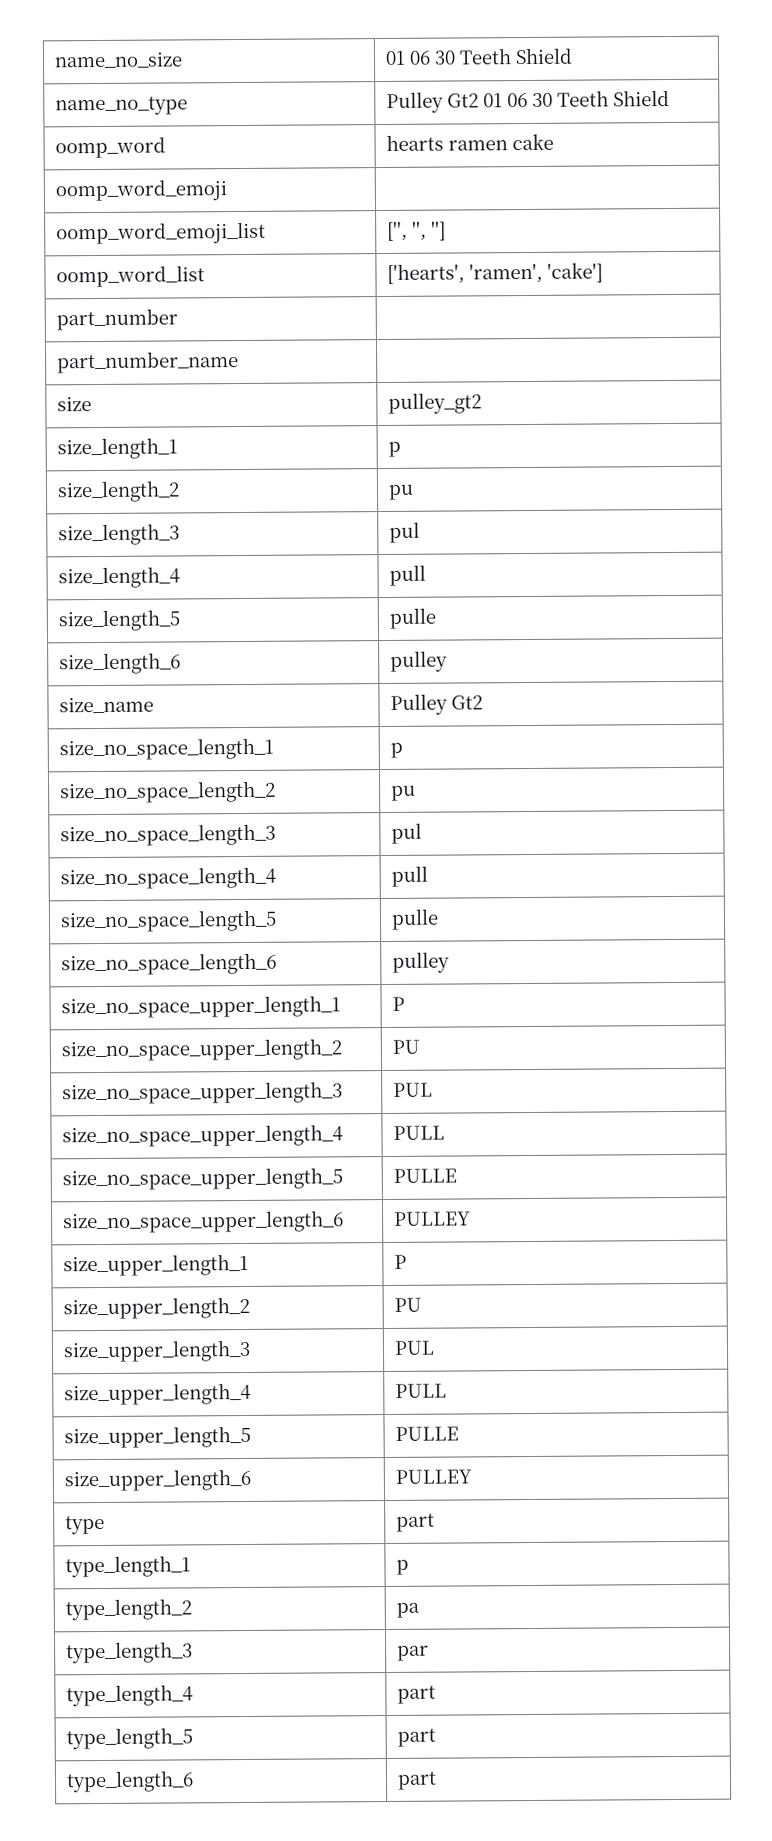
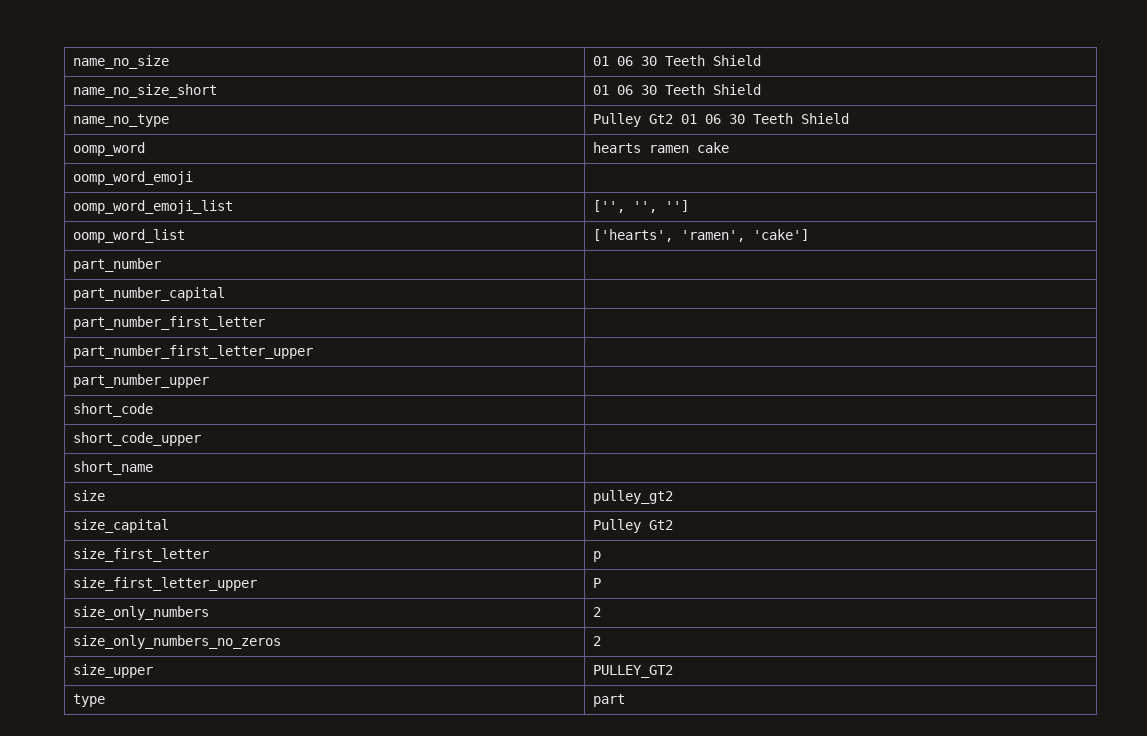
(574, 56) none -> [73,84,218,98] [593,84,762,95] // name_no_size_short | 01 06 30 Teeth Shield
[57,351,240,374] [57,396,93,412] [388,392,483,414] [57,437,179,460] [388,441,402,457] [57,480,181,503] [388,484,415,500] [58,523,181,546] [389,521,421,543] [58,566,181,589] [389,564,427,586] [58,609,181,632] [389,607,437,629] [59,652,182,675] [390,650,449,672] [59,696,155,714] part_number_name | // size | pulley_gt2 // size_length_1 | p // size_length_2 | pu // size_length_3 | pul // size_length_4 | pull // size_length_5 | pulle // size_length_6 | pulley // size_name -> [73,287,226,301] [73,316,266,330] [73,345,314,359] [73,374,210,388] [73,403,154,417] [73,432,202,446] [73,461,154,475] [73,490,106,501] [593,490,674,504] [73,519,170,533] part_number_capital | // part_number_first_letter | // part_number_first_letter_upper | // part_number_upper | // short_code | // short_code_upper | // short_name | // size | pulley_gt2 // size_capital
[59,737,275,761] [390,742,404,758] [60,780,277,804] [391,785,417,801] [60,823,277,847] [391,822,423,844] [60,866,277,890] [391,865,429,887] [60,909,278,933] [391,908,440,930] [61,952,278,976] [392,951,451,973] [61,995,342,1019] [392,996,406,1011] [61,1038,343,1062] [392,1039,421,1054] [62,1081,344,1105] [393,1082,434,1097] [62,1124,344,1148] [393,1125,446,1140] [62,1167,344,1191] [393,1168,458,1183] [63,1210,345,1234] [394,1211,472,1226] [63,1253,250,1277] [394,1254,408,1269] [63,1296,251,1320] [394,1297,423,1312] [63,1339,252,1363] [394,1340,436,1355] [64,1382,252,1406] [395,1383,448,1398] [64,1425,252,1449] [395,1426,460,1441] [64,1468,252,1492] [395,1469,473,1484] [65,1515,106,1535] [396,1513,436,1532] [65,1555,192,1578] [396,1559,410,1575] [65,1598,193,1621] [396,1602,421,1618] [66,1641,194,1664] [397,1645,430,1661] [66,1684,194,1707] [397,1685,437,1704] [66,1727,194,1750] [397,1728,437,1747] [66,1770,195,1793] size_no_space_length_1 | p // size_no_space_length_2 | pu // size_no_space_length_3 | pul // size_no_space_length_4 | pull // size_no_space_length_5 | pulle // size_no_space_length_6 | pulley // size_no_space_upper_length_1 | P // size_no_space_upper_length_2 | PU // size_no_space_upper_length_3 | PUL // size_no_space_upper_length_4 | PULL // size_no_space_upper_length_5 | PULLE // size_no_space_upper_length_6 | PULLEY // size_upper_length_1 | P // size_upper_length_2 | PU // size_upper_length_3 | PUL // size_upper_length_4 | PULL // size_upper_length_5 | PULLE // size_upper_length_6 | PULLEY // type | part // type_length_1 | p // type_length_2 | pa // type_length_3 | par // type_length_4 | part // type_length_5 | part // type_length_6 -> [73,548,210,562] [593,551,602,562] [73,577,258,591] [593,578,602,588] [73,606,210,620] [593,607,602,617] [73,635,282,649] [593,636,602,646] [73,664,154,678] [593,665,674,678] [73,694,106,707] size_first_letter | p // size_first_letter_upper | P // size_only_numbers | 2 // size_only_numbers_no_zeros | 2 // size_upper | PULLEY_GT2 // type

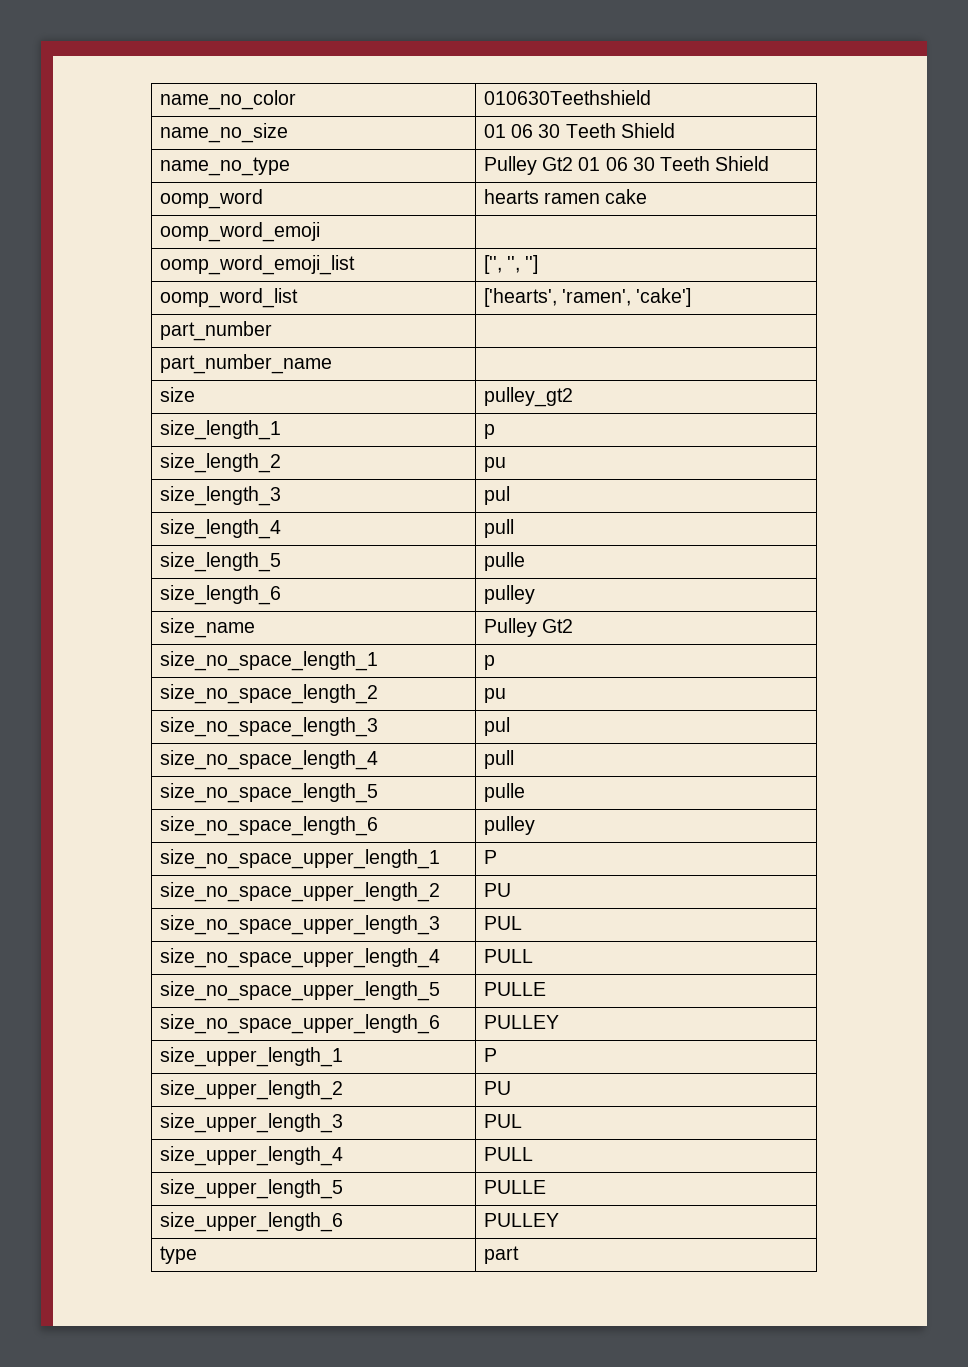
(73, 62) none -> [159,90,296,110] [483,90,651,105] name_no_color | 010630Teethshield //
[73,84,218,98] [593,84,762,95] // name_no_size_short | 01 06 30 Teeth Shield -> (675, 130) none
[73,287,226,301] [73,316,266,330] [73,345,314,359] [73,374,210,388] [73,403,154,417] [73,432,202,446] [73,461,154,475] [73,490,106,501] [593,490,674,504] [73,519,170,533] part_number_capital | // part_number_first_letter | // part_number_first_letter_upper | // part_number_upper | // short_code | // short_code_upper | // short_name | // size | pulley_gt2 // size_capital -> [159,354,332,374] [159,387,195,402] [483,387,573,407] [159,420,281,440] [483,424,495,439] [159,453,281,473] [483,457,506,472] [159,486,281,506] [483,486,510,505] [159,519,281,539] [483,519,514,538] [159,552,281,572] [483,552,525,571] [159,585,281,605] [483,585,535,604] [159,618,255,638] part_number_name | // size | pulley_gt2 // size_length_1 | p // size_length_2 | pu // size_length_3 | pul // size_length_4 | pull // size_length_5 | pulle // size_length_6 | pulley // size_name
[73,548,210,562] [593,551,602,562] [73,577,258,591] [593,578,602,588] [73,606,210,620] [593,607,602,617] [73,635,282,649] [593,636,602,646] [73,664,154,678] [593,665,674,678] size_first_letter | p // size_first_letter_upper | P // size_only_numbers | 2 // size_only_numbers_no_zeros | 2 // size_upper | PULLEY_GT2 -> [159,651,378,671] [483,655,495,670] [159,684,378,704] [483,688,506,703] [159,717,378,737] [483,717,510,736] [159,750,378,770] [483,750,514,769] [159,783,378,803] [483,783,525,802] [159,816,378,836] [483,816,535,835] [159,849,440,869] [483,850,497,864] [159,882,440,902] [483,883,511,897] [159,915,440,935] [483,916,522,930] [159,948,440,968] [483,949,533,963] [159,981,440,1001] [483,982,546,996] [159,1014,440,1034] [483,1015,559,1029] [159,1047,343,1067] [483,1048,497,1062] [159,1080,343,1100] [483,1081,511,1095] [159,1113,343,1133] [483,1114,522,1128] [159,1146,343,1166] [483,1147,533,1161] [159,1179,343,1199] [483,1180,546,1194] [159,1212,343,1232] [483,1213,559,1227] size_no_space_length_1 | p // size_no_space_length_2 | pu // size_no_space_length_3 | pul // size_no_space_length_4 | pull // size_no_space_length_5 | pulle // size_no_space_length_6 | pulley // size_no_space_upper_length_1 | P // size_no_space_upper_length_2 | PU // size_no_space_upper_length_3 | PUL // size_no_space_upper_length_4 | PULL // size_no_space_upper_length_5 | PULLE // size_no_space_upper_length_6 | PULLEY // size_upper_length_1 | P // size_upper_length_2 | PU // size_upper_length_3 | PUL // size_upper_length_4 | PULL // size_upper_length_5 | PULLE // size_upper_length_6 | PULLEY

